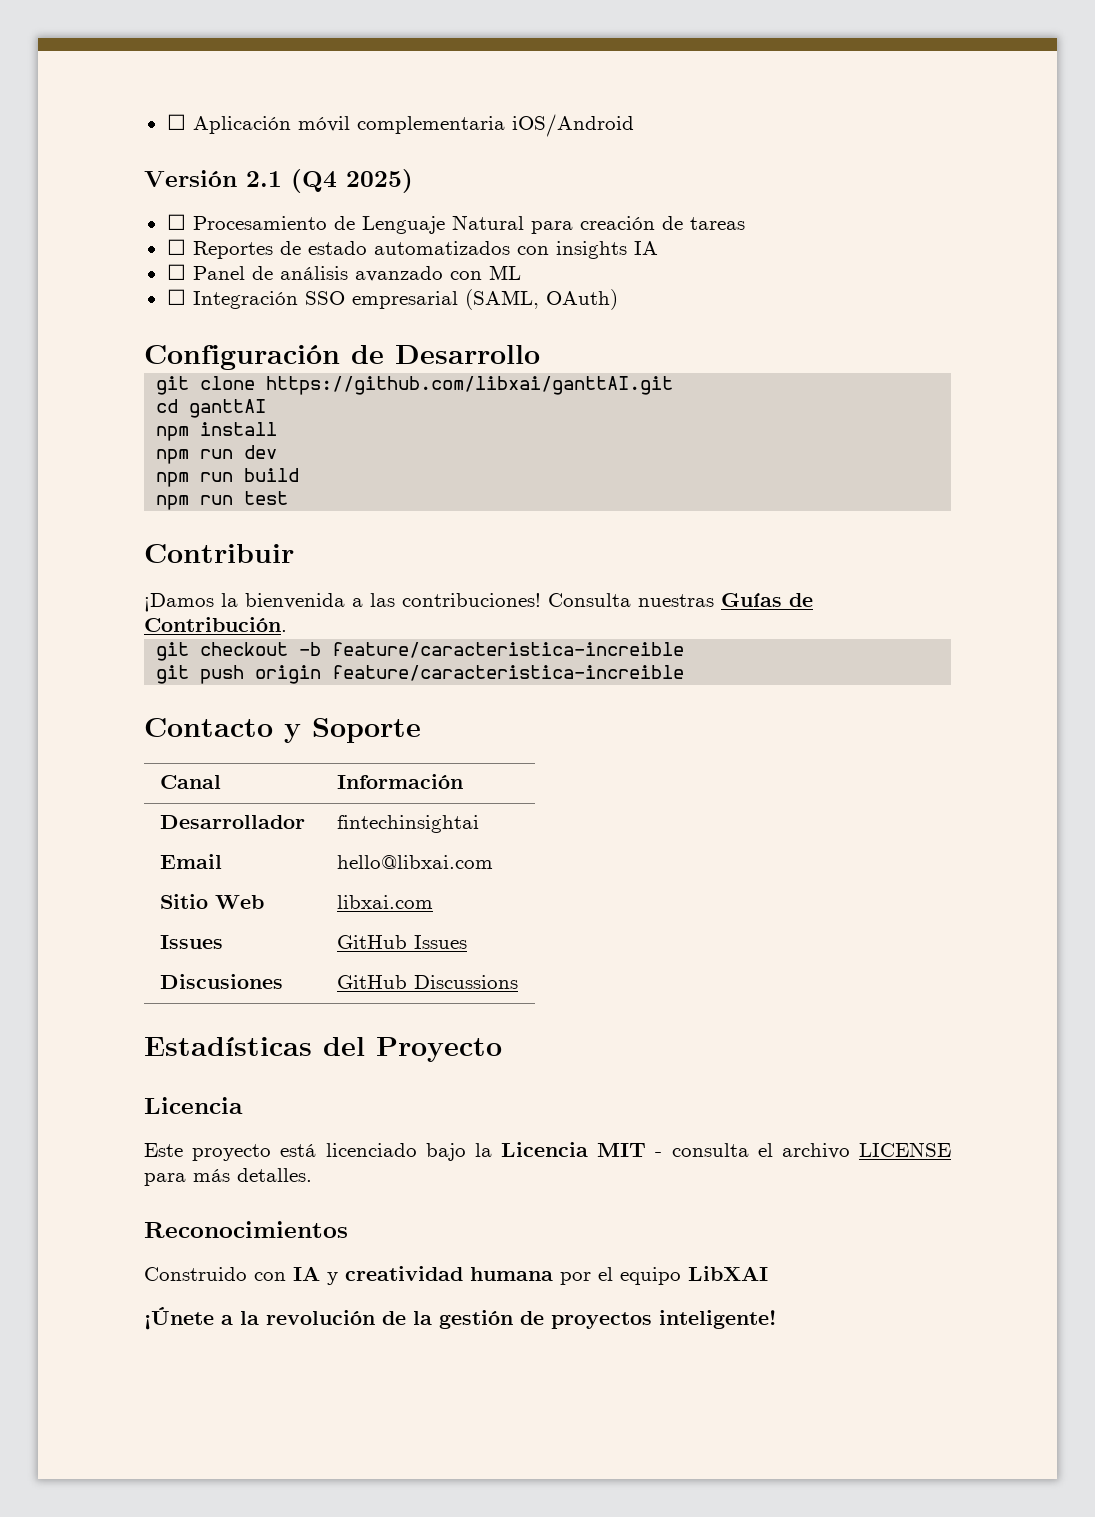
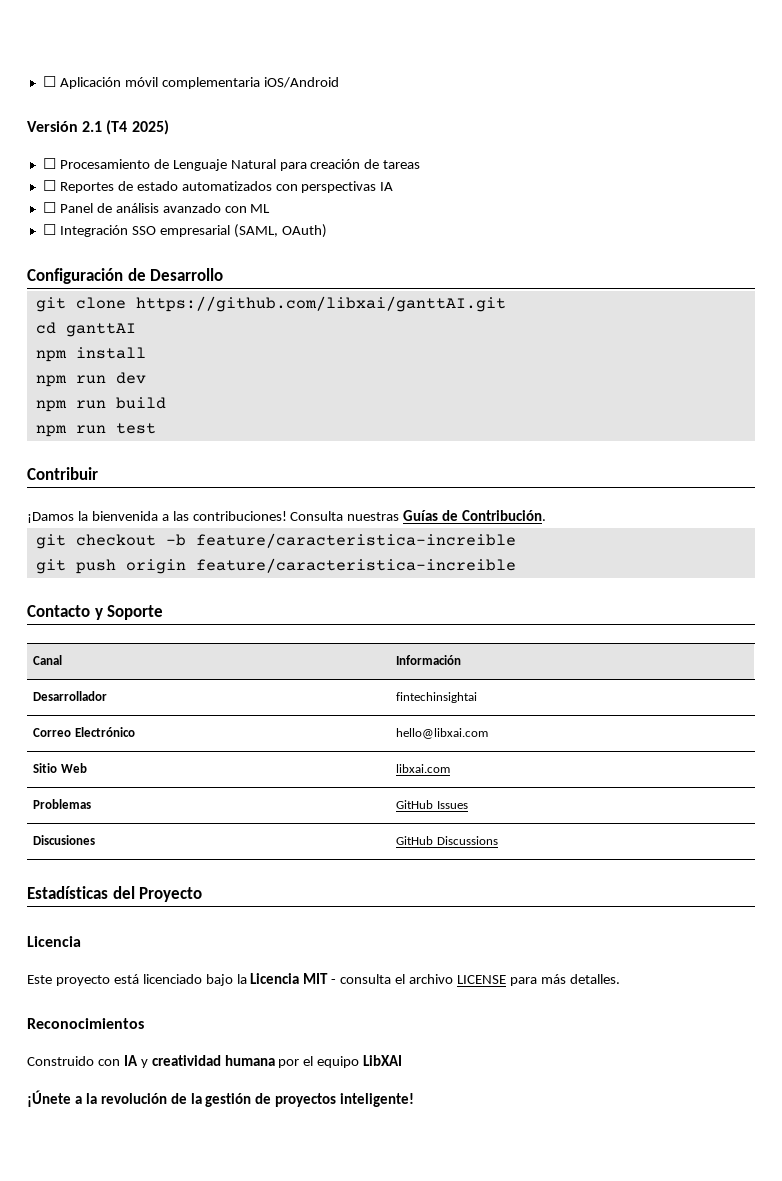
[291,169,337,193] (Q4 -> [106,120,128,135] (T4
[555,241,627,259] insights -> [301,181,377,193] perspectivas
[159,854,222,869] Email -> [33,727,135,737] Correo Electrónico
[159,935,223,949] Issues -> [33,799,92,809] Problemas

